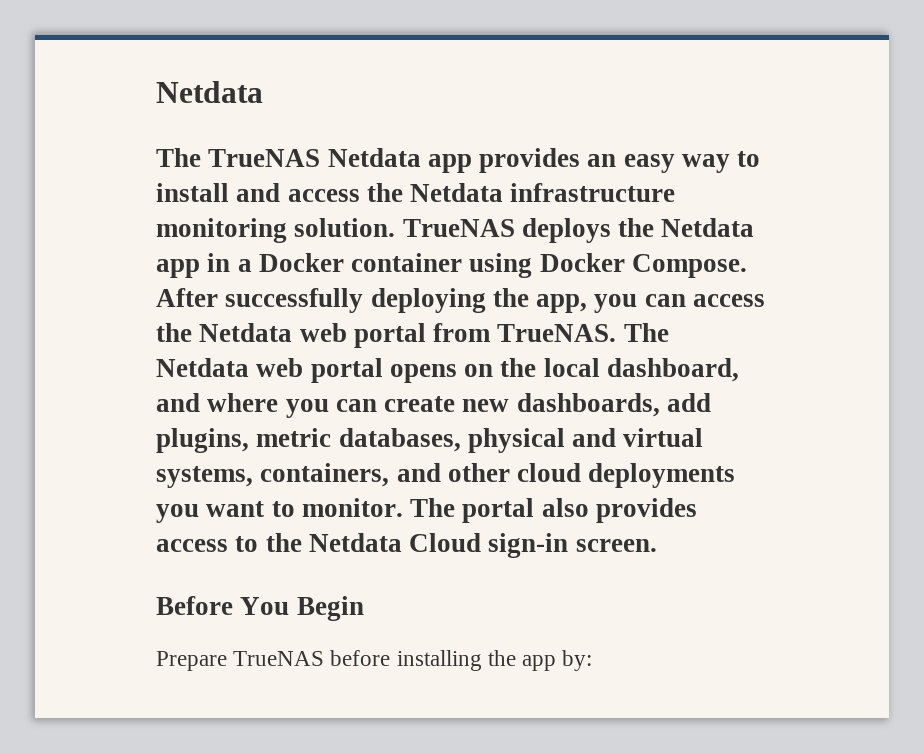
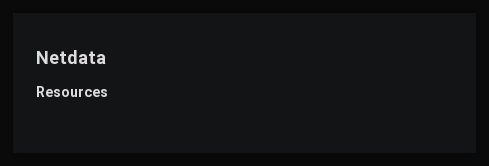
[156,148,761,173] [156,183,676,202] [156,218,755,243] [156,253,748,278] [156,288,766,313] [156,323,669,348] [156,358,740,383] [156,393,712,418] [156,428,704,453] [156,463,736,488] [156,498,698,523] [156,533,657,558] [156,596,364,621] [156,650,593,671] The TrueNAS Netdata app provides an easy way to install and access the Netdata infrastructure monitoring solution. TrueNAS deploys the Netdata app in a Docker container using Docker Compose. After successfully deploying the app, you can access the Netdata web portal from TrueNAS. The Netdata web portal opens on the local dashboard, and where you can create new dashboards, add plugins, metric databases, physical and virtual systems, containers, and other cloud deployments you want to monitor. The portal also provides access to the Netdata Cloud sign-in screen. // Before You Begin // Prepare TrueNAS before installing the app by: -> [36,86,108,97] Resources

